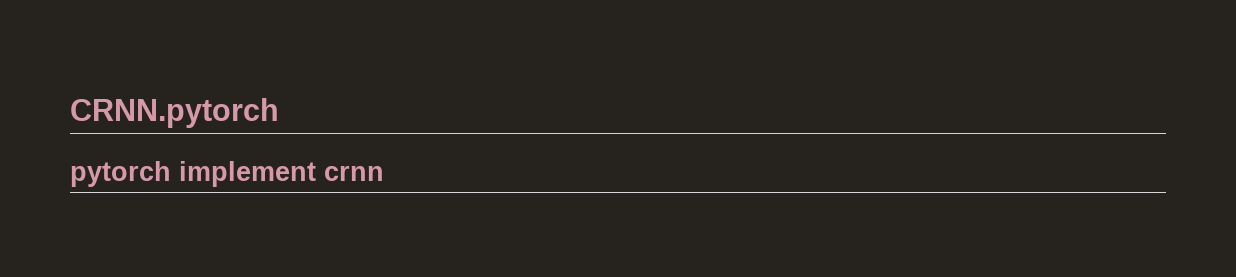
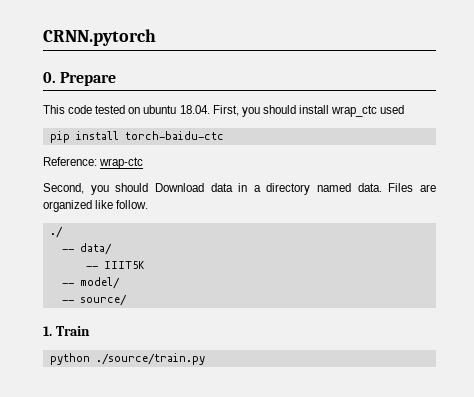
[70,161,384,187] pytorch implement crnn -> [43,72,117,86] [43,105,405,117] [49,131,224,143] [43,157,144,169] [43,183,436,195] [43,200,149,212] [49,226,63,238] [61,243,112,255] [85,261,145,269] [61,277,120,289] [61,294,127,306] [43,326,90,336] [49,353,205,365] 0. Prepare // This code tested on ubuntu 18.04. First, you should install wrap_ctc used // pip install torch-baidu-ctc // Reference: wrap-ctc // Second, you should Download data in a directory named data. Files are organized like follow. // ./ // -- data/ // -- IIIT5K // -- model/ // -- source/ // 1. Train // python ./source/train.py

